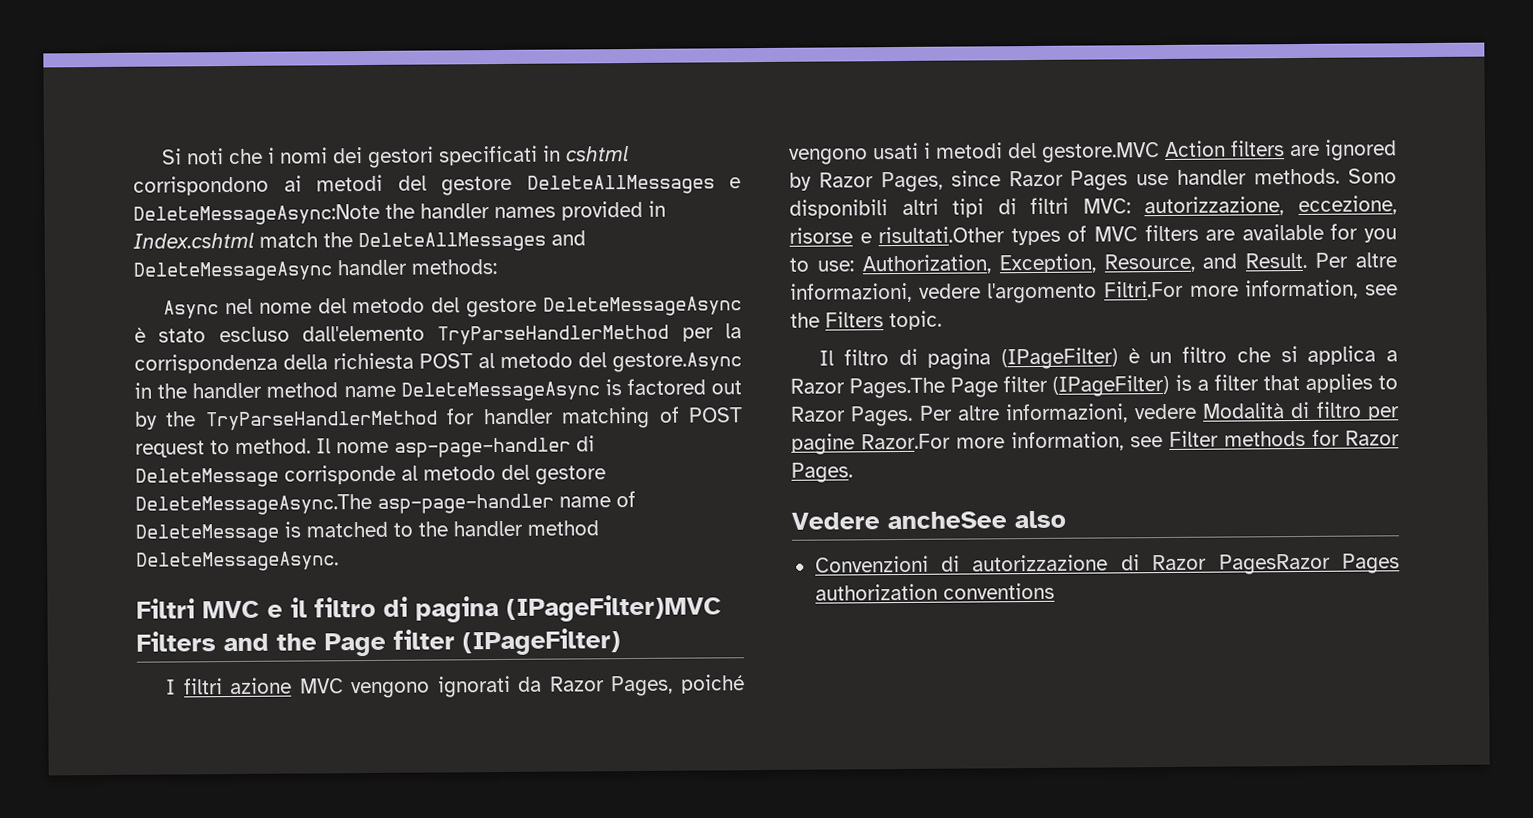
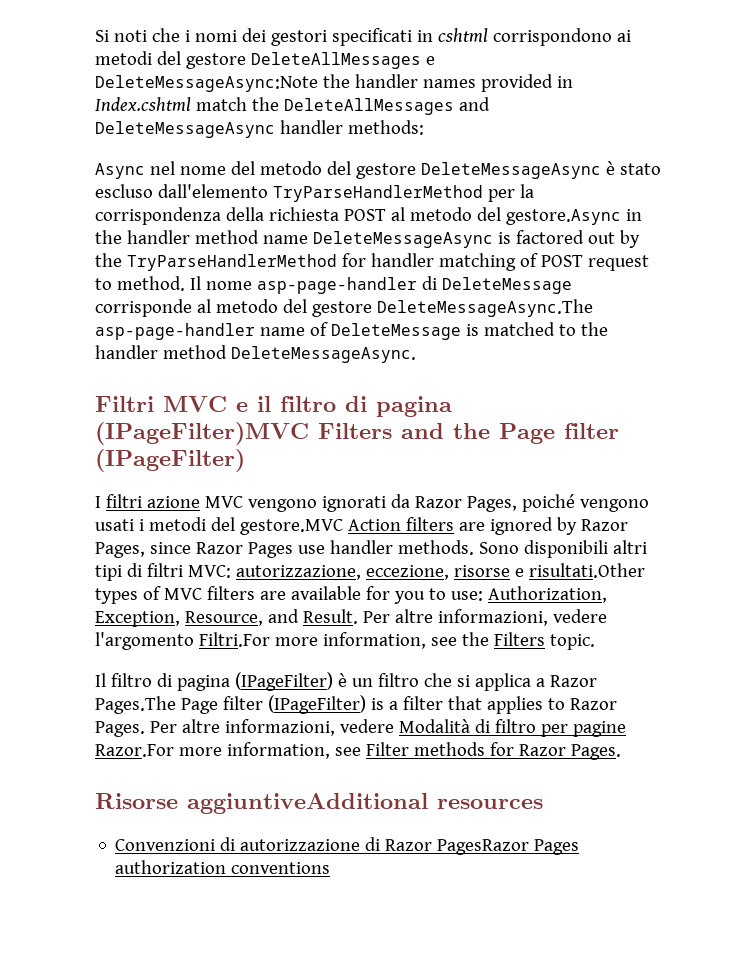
[791,510,1066,530] Vedere ancheSee also -> [95,793,543,814] Risorse aggiuntiveAdditional resources

